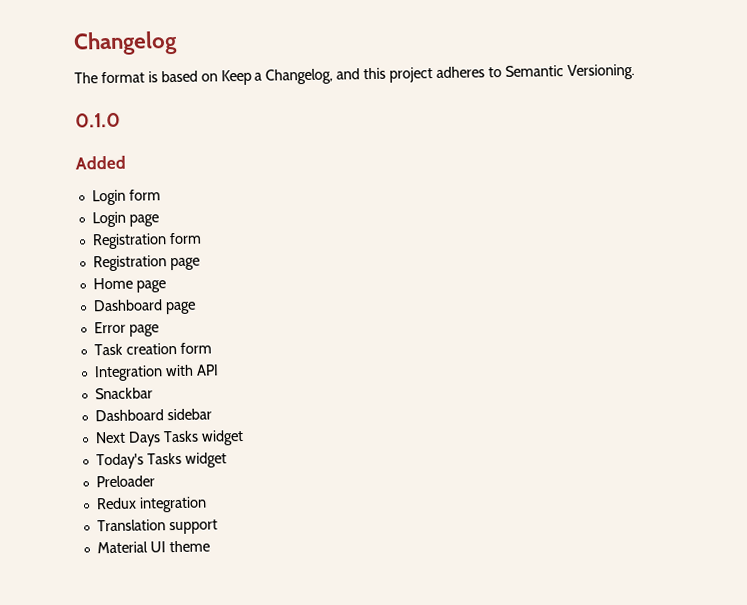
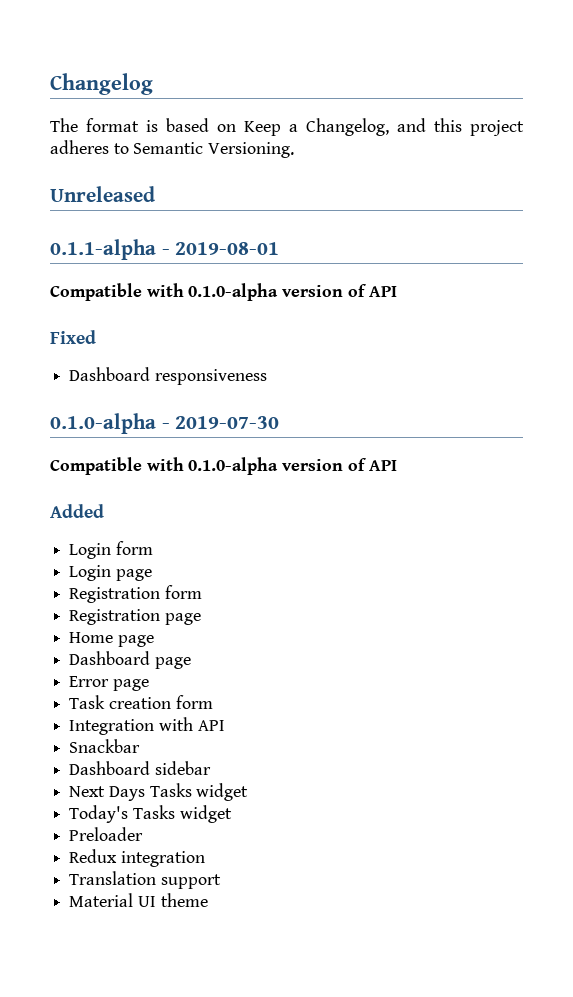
[75,112,121,128] 0.1.0 -> [50,186,155,202] [50,239,280,260] [50,283,397,301] [50,330,96,344] [69,367,267,385] [50,413,280,434] [50,457,397,475] Unreleased // 0.1.1-alpha - 2019-08-01 // Compatible with 0.1.0-alpha version of API // Fixed // Dashboard responsiveness // 0.1.0-alpha - 2019-07-30 // Compatible with 0.1.0-alpha version of API

